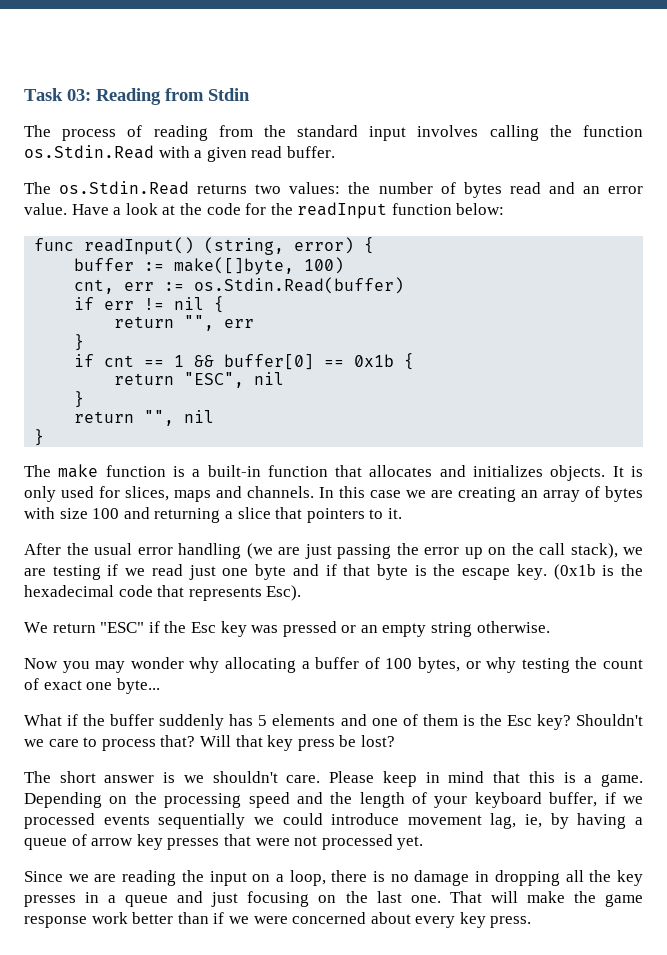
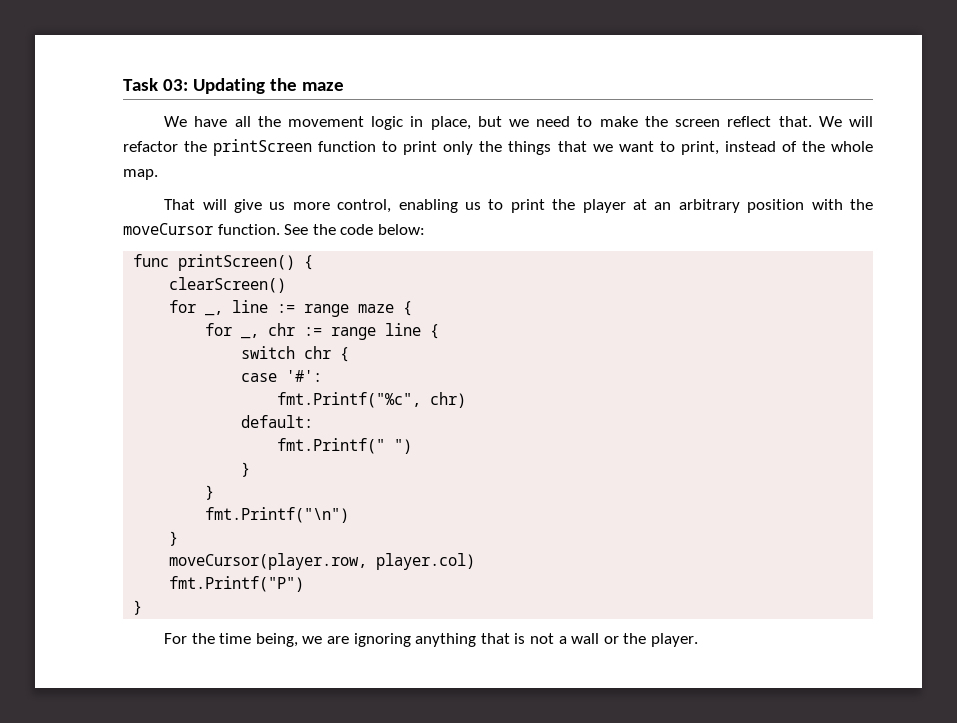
[96,88,250,105] [24,125,643,141] [24,145,335,162] [24,181,643,198] [24,202,505,219] [34,237,375,255] [74,257,345,275] [74,277,405,294] [74,296,225,313] [114,315,255,331] [74,334,85,351] [74,353,415,370] [114,372,285,388] [74,391,85,408] [74,410,215,426] [34,429,45,446] [24,464,643,481] [24,486,643,502] [24,507,402,523] [24,543,643,559] [24,564,643,580] [24,585,302,601] [24,621,550,637] [24,657,644,673] [24,678,160,694] [24,714,643,730] [24,735,395,751] [24,771,644,787] [24,792,643,808] [24,813,643,829] [24,834,424,850] [24,870,643,886] [24,891,643,907] [24,912,532,928] Reading from Stdin // The process of reading from the standard input involves calling the function os.Stdin.Read with a given read buffer. // The os.Stdin.Read returns two values: the number of bytes read and an error value. Have a look at the code for the readInput function below: // func readInput() (string, error) { // buffer := make([]byte, 100) // cnt, err := os.Stdin.Read(buffer) // if err != nil { // return "", err // } // if cnt == 1 && buffer[0] == 0x1b { // return "ESC", nil // } // return "", nil // } // The make function is a built-in function that allocates and initializes objects. It is only used for slices, maps and channels. In this case we are creating an array of bytes with size 100 and returning a slice that pointers to it. // After the usual error handling (we are just passing the error up on the call stack), we are testing if we read just one byte and if that byte is the escape key. (0x1b is the hexadecimal code that represents Esc). // We return "ESC" if the Esc key was pressed or an empty string otherwise. // Now you may wonder why allocating a buffer of 100 bytes, or why testing the count of exact one byte... // What if the buffer suddenly has 5 elements and one of them is the Esc key? Shouldn't we care to process that? Will that key press be lost? // The short answer is we shouldn't care. Please keep in mind that this is a game. Depending on the processing speed and the length of your keyboard buffer, if we processed events sequentially we could introduce movement lag, ie, by having a queue of arrow key presses that were not processed yet. // Since we are reading the input on a loop, there is no damage in dropping all the key presses in a queue and just focusing on the last one. That will make the game response work better than if we were concerned about every key press. -> [192,78,344,94] [164,116,874,130] [123,139,873,156] [123,169,158,180] [164,199,873,213] [123,223,425,235] [133,254,314,271] [169,277,287,293] [169,300,413,317] [205,323,440,340] [241,346,350,362] [241,370,323,382] [277,392,467,408] [241,415,314,428] [277,438,413,454] [241,462,251,477] [205,485,215,500] [205,507,350,523] [169,531,179,546] [169,553,476,570] [169,576,305,592] [133,600,143,615] [164,633,698,647] Updating the maze // We have all the movement logic in place, but we need to make the screen reflect that. We will refactor the printScreen function to print only the things that we want to print, instead of the whole map. // That will give us more control, enabling us to print the player at an arbitrary position with the moveCursor function. See the code below: // func printScreen() { // clearScreen() // for _, line := range maze { // for _, chr := range line { // switch chr { // case '#': // fmt.Printf("%c", chr) // default: // fmt.Printf(" ") // } // } // fmt.Printf("\n") // } // moveCursor(player.row, player.col) // fmt.Printf("P") // } // For the time being, we are ignoring anything that is not a wall or the player.

